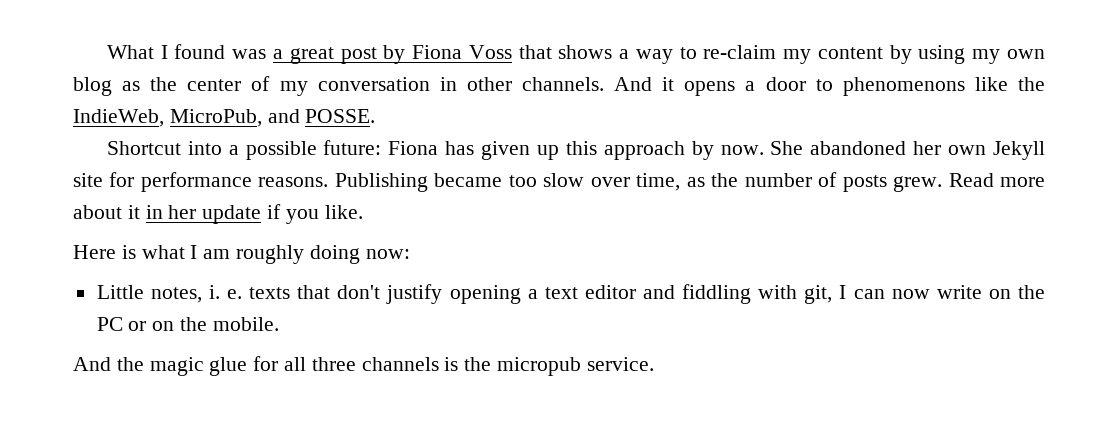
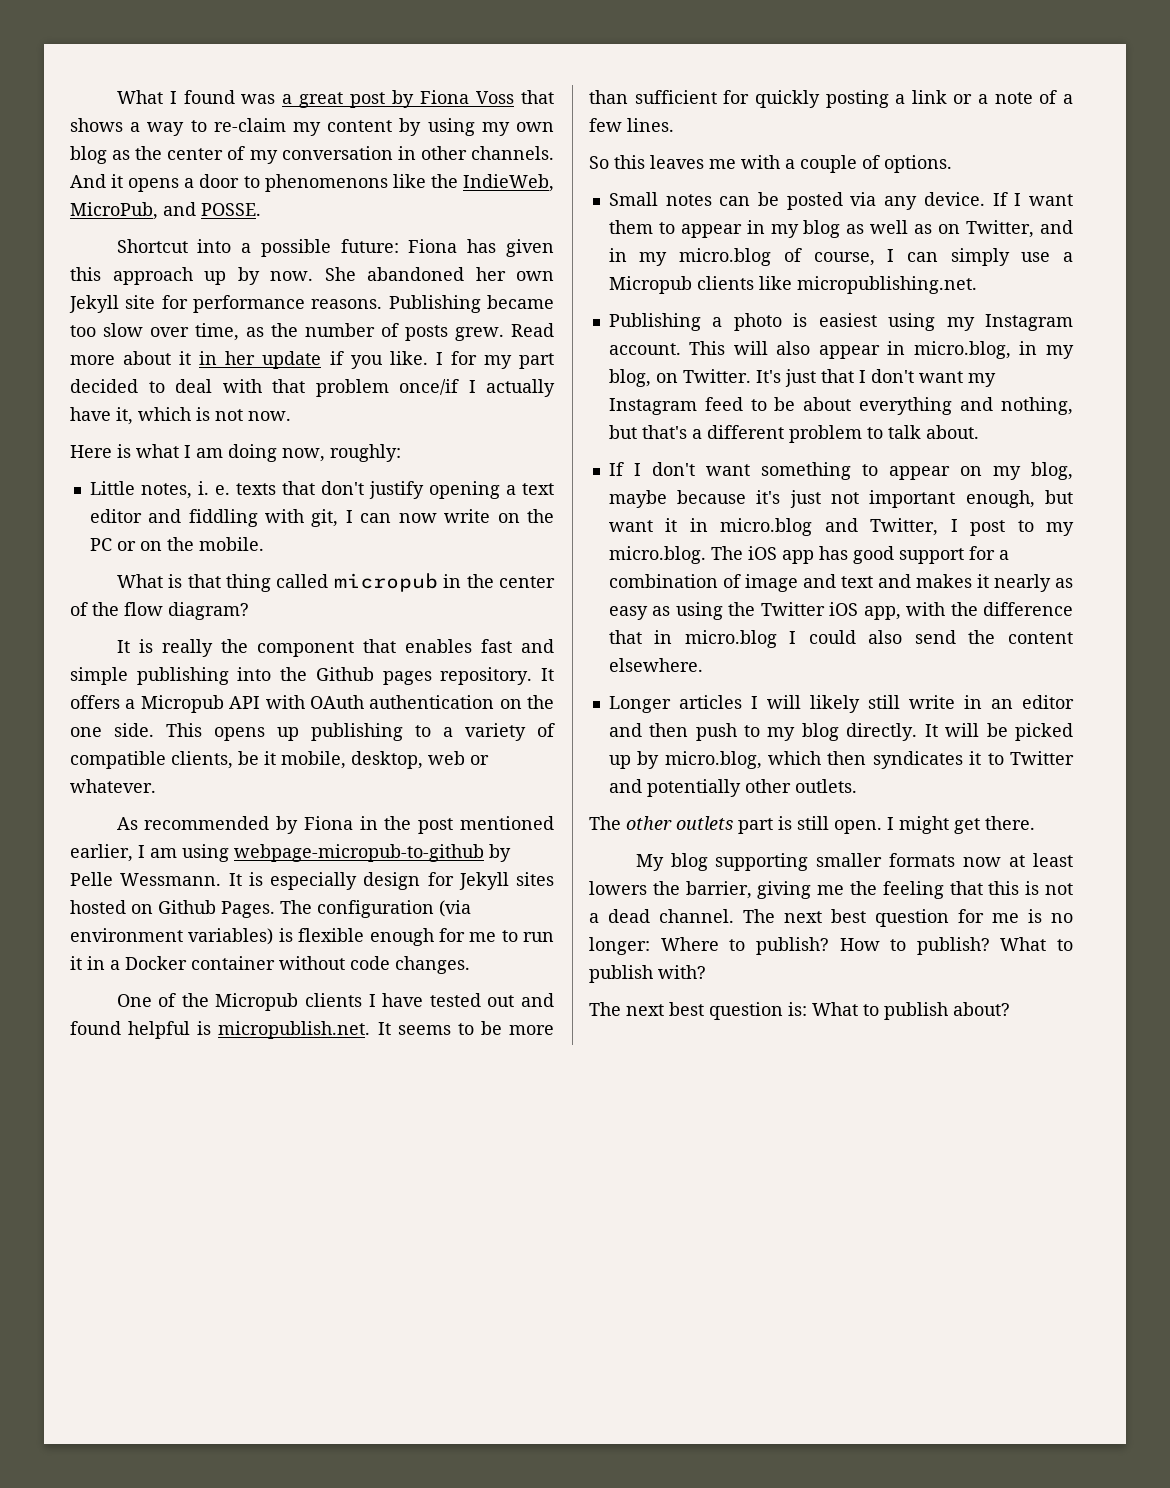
[537,145,560,160] up -> (554, 248) none
(685, 150) none -> [204,271,226,285] up
(363, 212) none -> [435,351,554,369] [70,379,555,397] [70,407,291,425] I for my part decided to deal with that problem once/if I actually have it, which is not now.
[236,245,410,264] roughly doing now: -> [228,444,401,462] doing now, roughly:
[73,356,654,376] And the magic glue for all three channels is the micropub service. -> [116,573,556,592] [70,602,249,620] [116,639,555,657] [70,667,554,685] [70,695,554,713] [70,723,555,741] [70,751,489,769] [70,779,156,793] [116,816,554,834] [70,844,511,862] [70,872,554,890] [70,900,471,918] [70,928,554,946] [70,956,470,974] [116,993,554,1011] [70,1021,554,1039] [589,90,1073,108] [589,118,674,132] [589,155,952,173] [608,192,1073,210] [608,220,1073,238] [608,248,1073,266] [608,276,977,294] [608,313,1073,331] [608,341,1074,359] [608,369,996,387] [608,397,1073,415] [608,425,979,443] [608,462,1073,480] [608,490,1073,508] [608,518,1074,536] [608,546,1009,564] [608,574,1073,592] [608,602,1073,620] [608,630,1073,648] [608,658,703,672] [608,695,1074,713] [608,723,1073,741] [608,751,1074,769] [608,779,857,797] [589,816,1035,834] [635,853,1073,871] [589,881,1073,899] [589,909,1073,927] [589,937,1073,955] [589,965,706,983] [589,1002,1010,1020] What is that thing called micropub in the center of the flow diagram? // It is really the component that enables fast and simple publishing into the Github pages repository. It offers a Micropub API with OAuth authentication on the one side. This opens up publishing to a variety of compatible clients, be it mobile, desktop, web or whatever. // As recommended by Fiona in the post mentioned earlier, I am using webpage-micropub-to-github by Pelle Wessmann. It is especially design for Jekyll sites hosted on Github Pages. The configuration (via environment variables) is flexible enough for me to run it in a Docker container without code changes. // One of the Micropub clients I have tested out and found helpful is micropublish.net. It seems to be more than sufficient for quickly posting a link or a note of a few lines. // So this leaves me with a couple of options. // Small notes can be posted via any device. If I want them to appear in my blog as well as on Twitter, and in my micro.blog of course, I can simply use a Micropub clients like micropublishing.net. // Publishing a photo is easiest using my Instagram account. This will also appear in micro.blog, in my blog, on Twitter. It's just that I don't want my Instagram feed to be about everything and nothing, but that's a different problem to talk about. // If I don't want something to appear on my blog, maybe because it's just not important enough, but want it in micro.blog and Twitter, I post to my micro.blog. The iOS app has good support for a combination of image and text and makes it nearly as easy as using the Twitter iOS app, with the difference that in micro.blog I could also send the content elsewhere. // Longer articles I will likely still write in an editor and then push to my blog directly. It will be picked up by micro.blog, which then syndicates it to Twitter and potentially other outlets. // The other outlets part is still open. I might get there. // My blog supporting smaller formats now at least lowers the barrier, giving me the feeling that this is not a dead channel. The next best question for me is no longer: Where to publish? How to publish? What to publish with? // The next best question is: What to publish about?

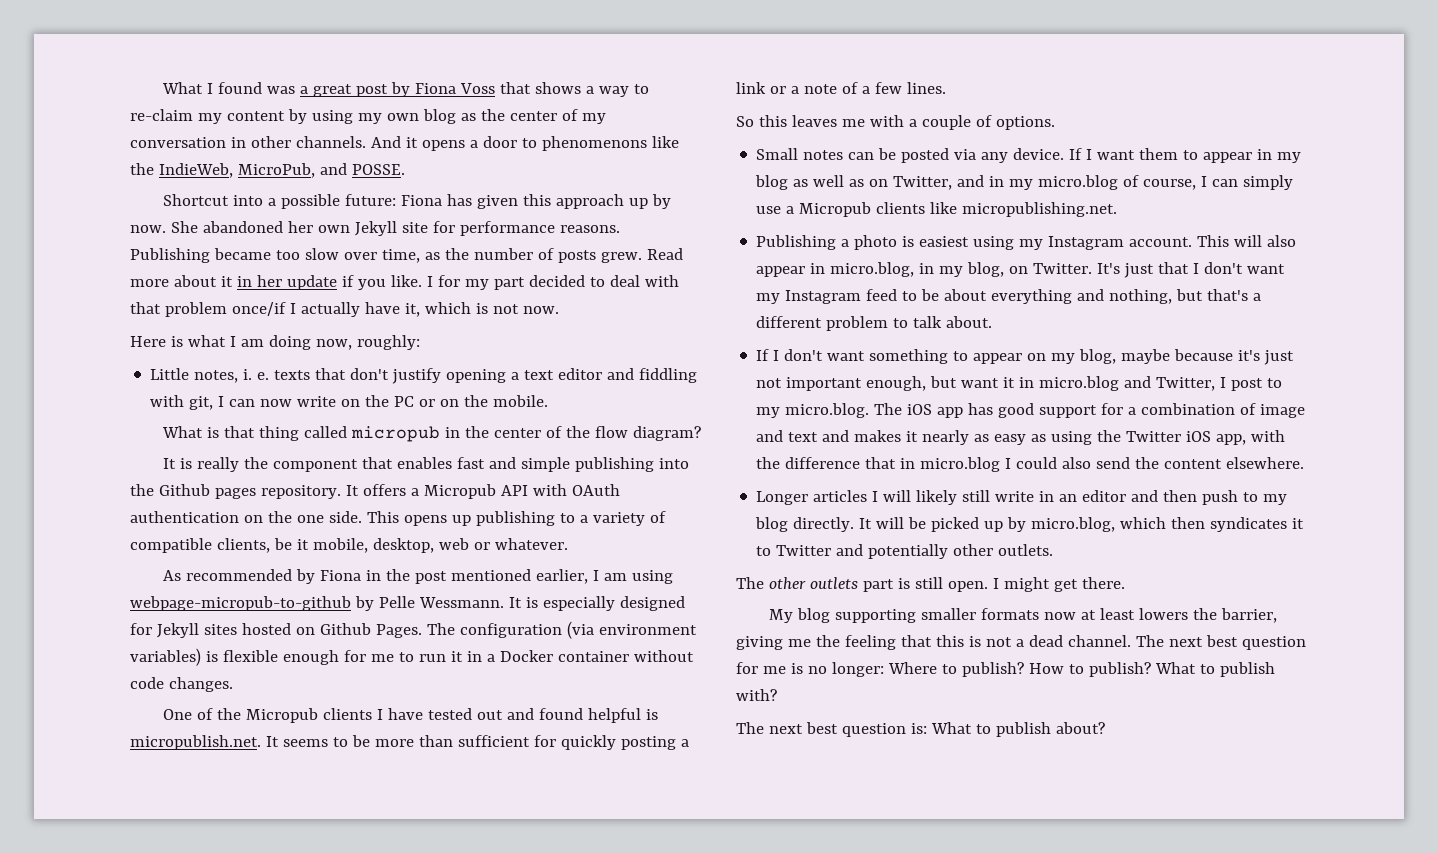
[363,872,421,890] design -> [619,596,685,611] designed

